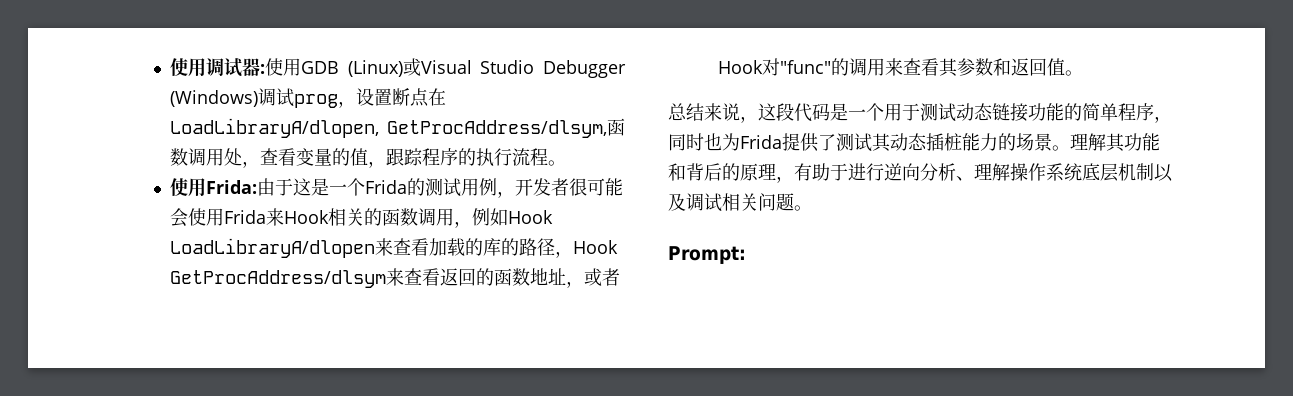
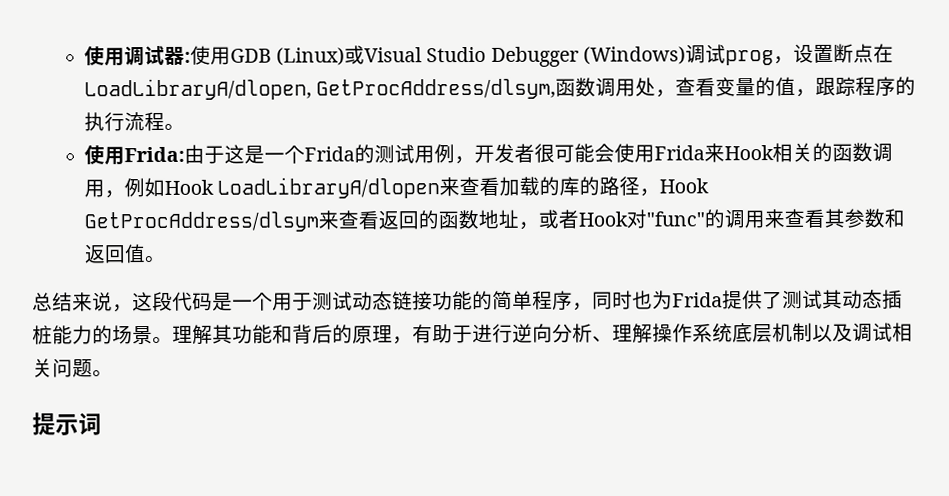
[668,246,746,264] Prompt: -> [32,412,102,436] 提示词

